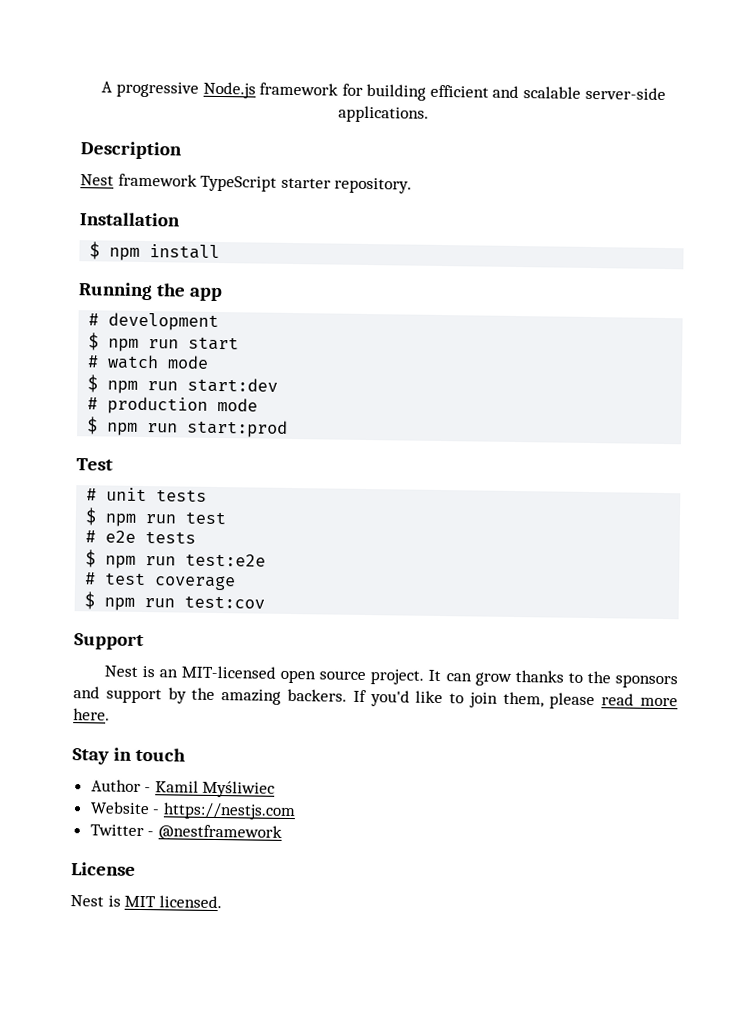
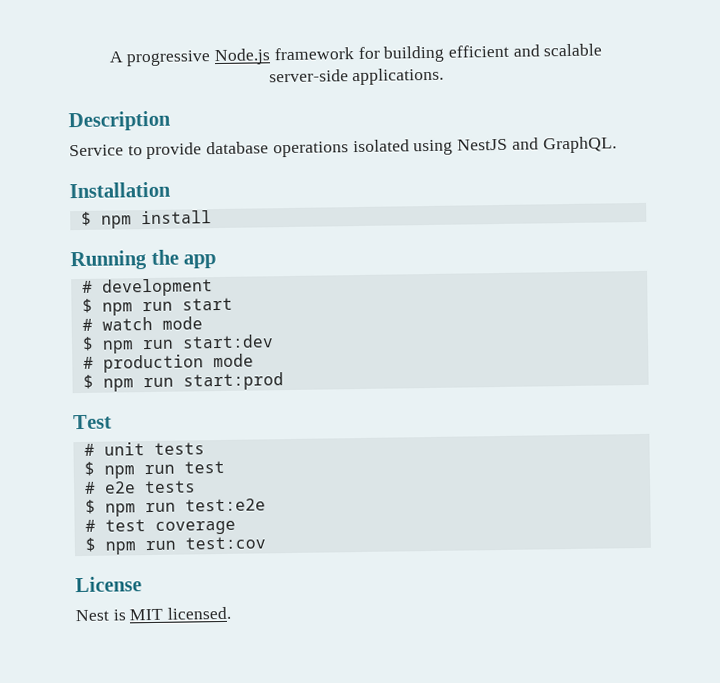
[80,173,413,194] Nest framework TypeScript starter repository. -> [69,136,617,160] Service to provide database operations isolated using NestJS and GraphQL.
[74,633,144,651] [103,665,678,689] [73,686,678,710] [73,708,110,721] [72,747,186,765] [90,779,276,798] [89,801,296,821] [89,824,282,841] // Support // Nest is an MIT-licensed open source project. It can grow thanks to the sponsors and support by the amazing backers. If you'd like to join them, please read more here. // Stay in touch // Author - Kamil Myśliwiec // Website - https://nestjs.com // Twitter - @nestframework -> (266, 543) none

